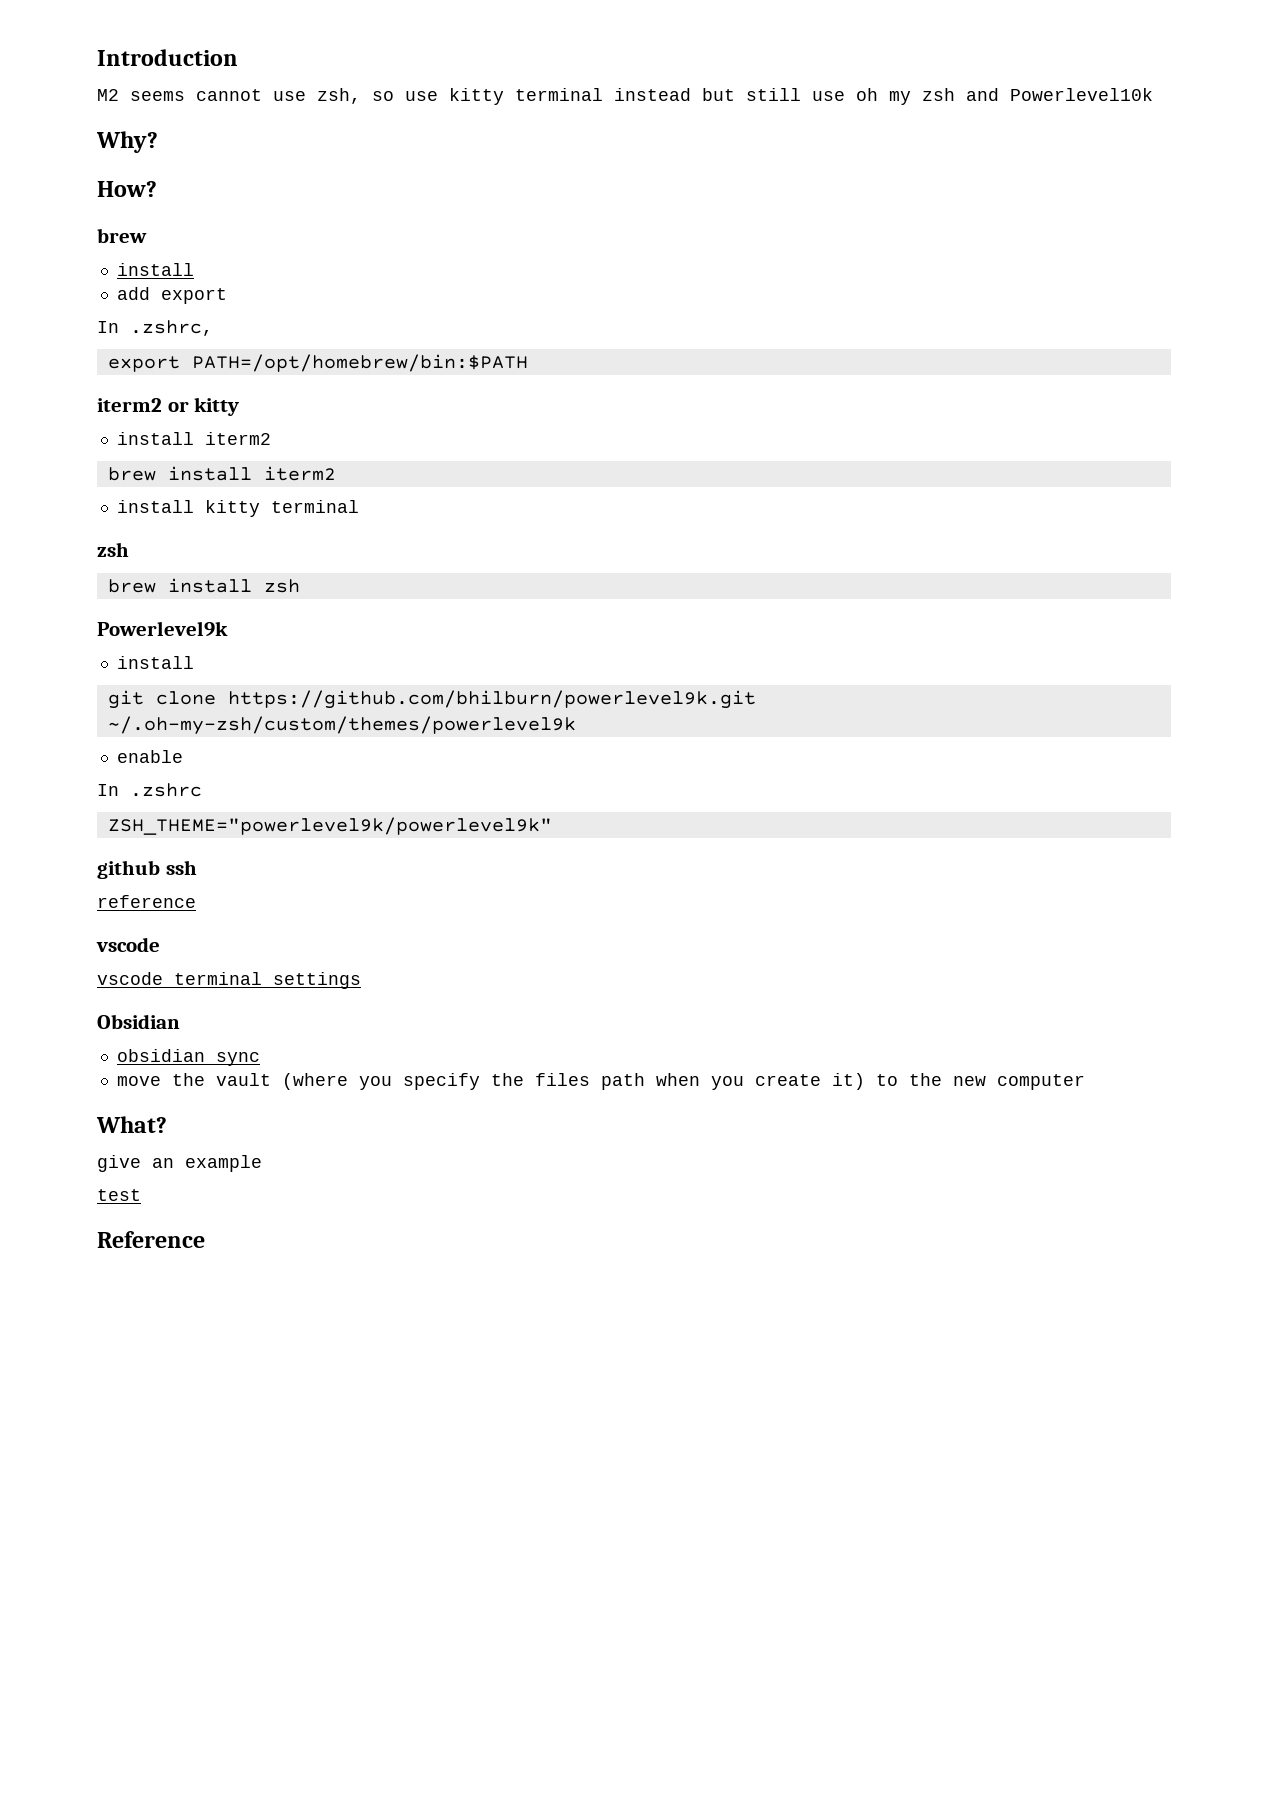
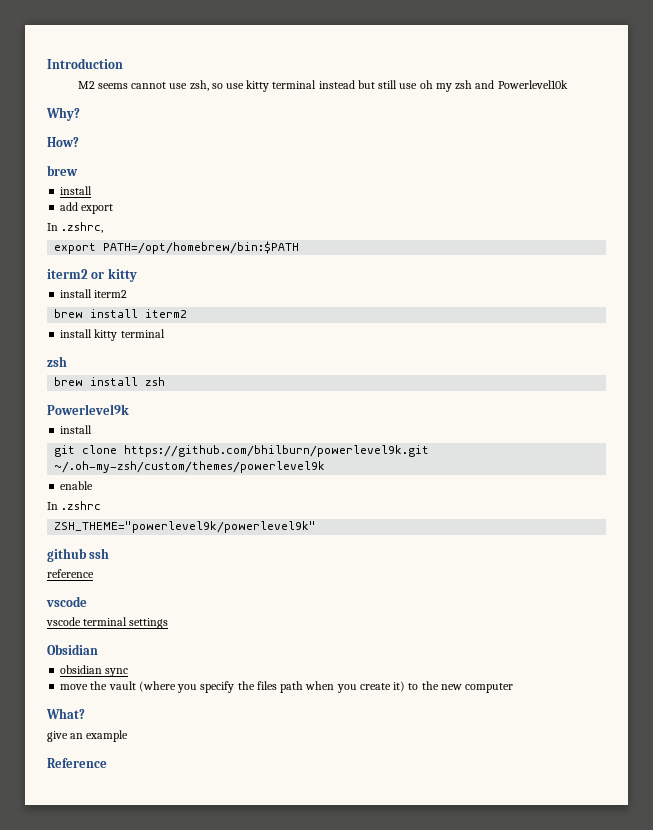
[97,1189,141,1201] // test -> (129, 736) none

